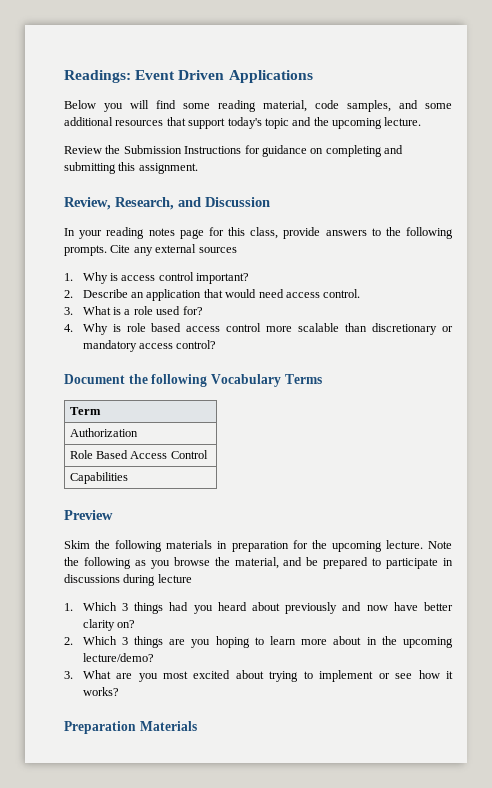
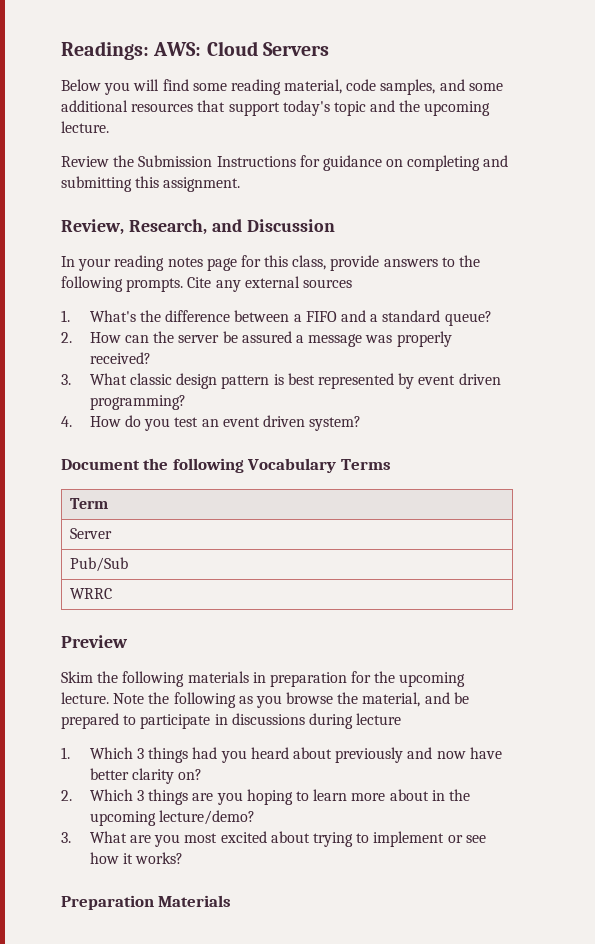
[135,70,313,83] Event Driven Applications -> [153,41,329,56] AWS: Cloud Servers
[82,272,250,284] [64,289,361,301] [64,306,203,315] [64,323,453,335] [82,340,217,352] Why is access control important? // 2. Describe an application that would need access control. // 3. What is a role used for? // 4. Why is role based access control more scalable than discretionary or mandatory access control? -> [89,310,492,326] [61,331,452,347] [89,352,151,364] [61,373,501,389] [89,395,186,410] [61,415,362,431] What's the difference between a FIFO and a standard queue? // 2. How can the server be assured a message was properly received? // 3. What classic design pattern is best represented by event driven programming? // 4. How do you test an event driven system?
[69,428,138,437] [69,450,208,459] [69,472,128,484] Authorization // Role Based Access Control // Capabilities -> [70,528,113,539] [70,557,129,572] [70,588,113,599] Server // Pub/Sub // WRRC

